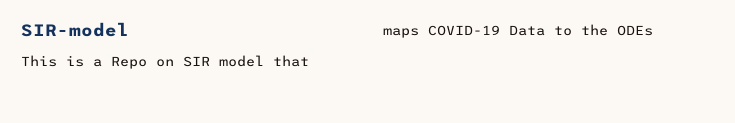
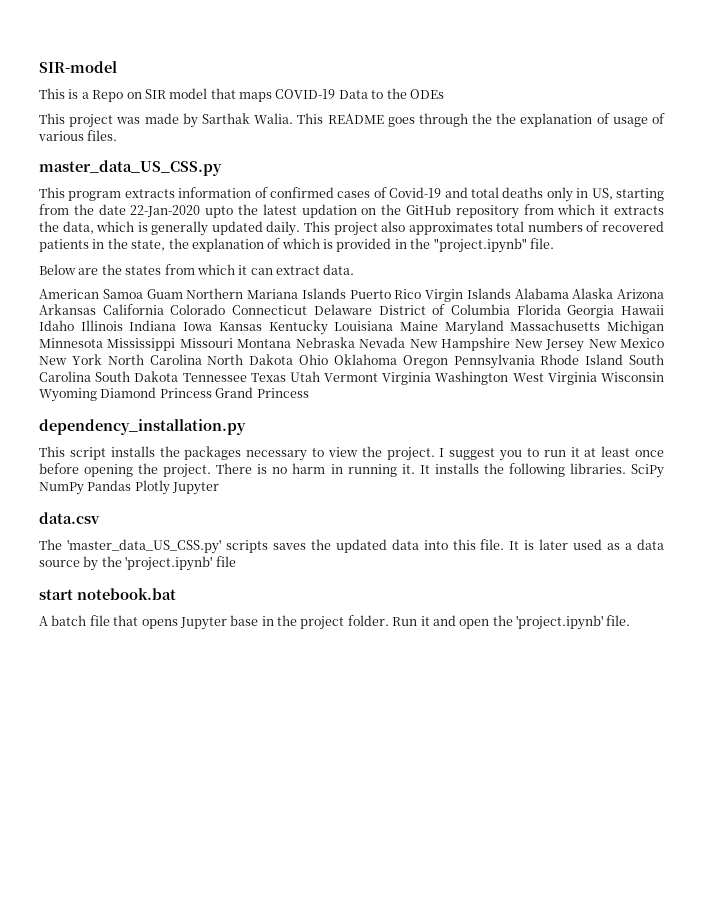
(653, 30) none -> [39,113,665,128] [38,130,118,141] [39,160,222,176] [39,187,664,202] [39,204,664,219] [39,221,664,236] [39,238,554,253] [39,264,355,275] [39,288,664,302] [39,304,664,318] [39,320,664,335] [39,337,664,352] [39,354,664,369] [39,371,664,385] [39,387,309,402] [39,419,246,435] [39,446,664,461] [39,463,664,478] [39,480,220,495] [39,512,100,524] [39,539,664,554] [39,556,236,571] [39,588,176,600] [39,615,631,630] // This project was made by Sarthak Walia. This README goes through the the explanation of usage of various files. // master_data_US_CSS.py // This program extracts information of confirmed cases of Covid-19 and total deaths only in US, starting from the date 22-Jan-2020 upto the latest updation on the GitHub repository from which it extracts the data, which is generally updated daily. This project also approximates total numbers of recovered patients in the state, the explanation of which is provided in the "project.ipynb" file. // Below are the states from which it can extract data. // American Samoa Guam Northern Mariana Islands Puerto Rico Virgin Islands Alabama Alaska Arizona Arkansas California Colorado Connecticut Delaware District of Columbia Florida Georgia Hawaii Idaho Illinois Indiana Iowa Kansas Kentucky Louisiana Maine Maryland Massachusetts Michigan Minnesota Mississippi Missouri Montana Nebraska Nevada New Hampshire New Jersey New Mexico New York North Carolina North Dakota Ohio Oklahoma Oregon Pennsylvania Rhode Island South Carolina South Dakota Tennessee Texas Utah Vermont Virginia Washington West Virginia Wisconsin Wyoming Diamond Princess Grand Princess // dependency_installation.py // This script installs the packages necessary to view the project. I suggest you to run it at least once before opening the project. There is no harm in running it. It installs the following libraries. SciPy NumPy Pandas Plotly Jupyter // data.csv // The 'master_data_US_CSS.py' scripts saves the updated data into this file. It is later used as a data source by the 'project.ipynb' file // start notebook.bat // A batch file that opens Jupyter base in the project folder. Run it and open the 'project.ipynb' file.

